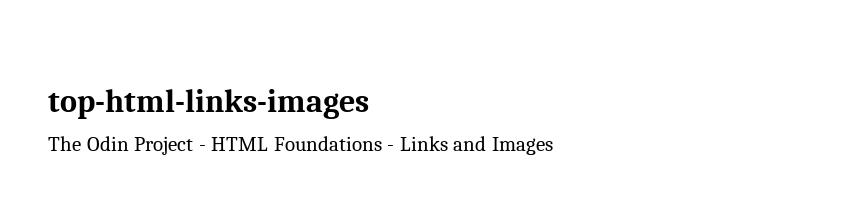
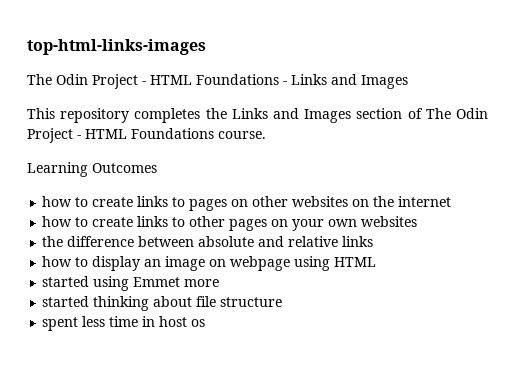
(553, 146) none -> [27,108,488,123] [27,128,266,143] [27,162,157,177] [42,196,452,211] [42,216,418,231] [42,236,374,247] [42,256,377,271] [42,276,220,291] [42,296,283,311] [42,316,206,331] // This repository completes the Links and Images section of The Odin Project - HTML Foundations course. // Learning Outcomes // how to create links to pages on other websites on the internet // how to create links to other pages on your own websites // the difference between absolute and relative links // how to display an image on webpage using HTML // started using Emmet more // started thinking about file structure // spent less time in host os

